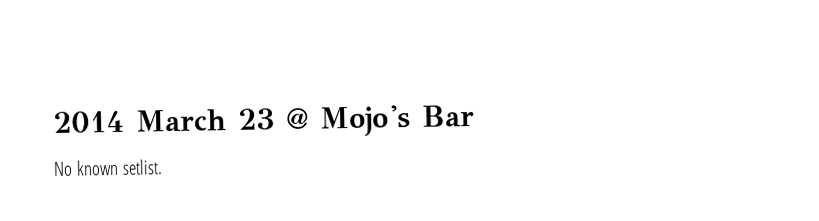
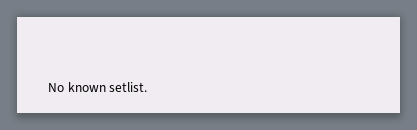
[52,104,475,137] 2014 March 23 @ Mojo's Bar // -> (48, 87) none

